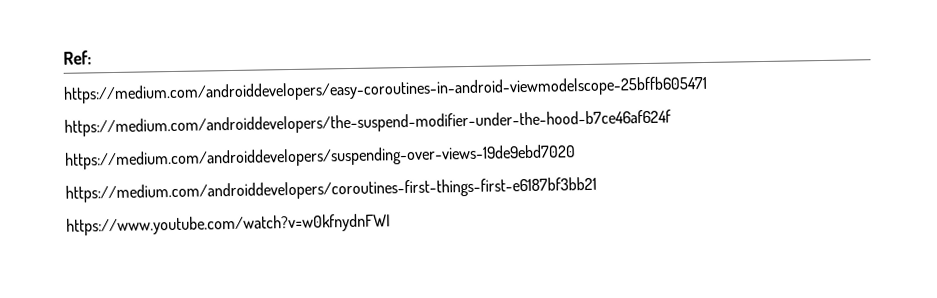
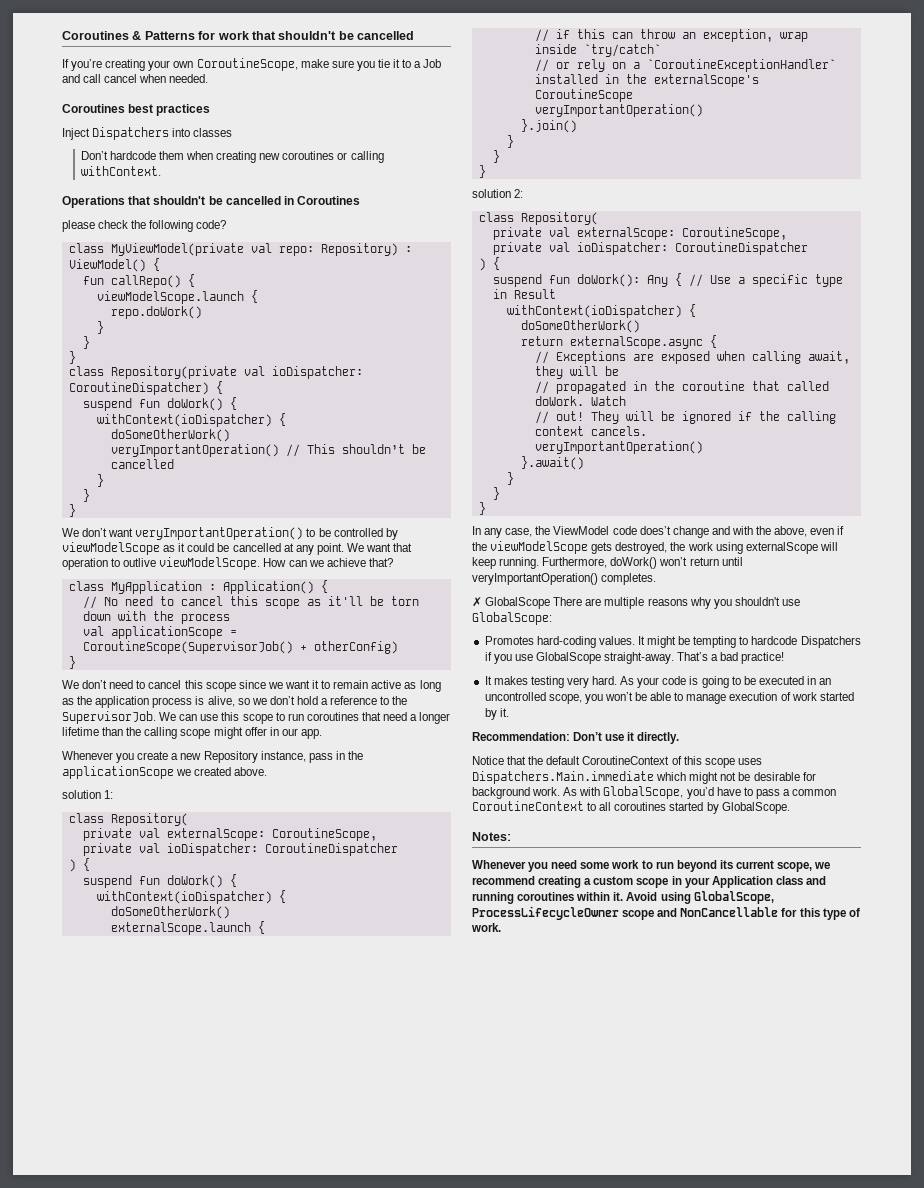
[63,50,92,65] [63,75,708,104] [64,109,671,137] [65,144,576,170] [65,176,597,203] [66,213,391,236] Ref: // https://medium.com/androiddevelopers/easy-coroutines-in-android-viewmodelscope-25bffb605471 // https://medium.com/androiddevelopers/the-suspend-modifier-under-the-hood-b7ce46af624f // https://medium.com/androiddevelopers/suspending-over-views-19de9ebd7020 // https://medium.com/androiddevelopers/coroutines-first-things-first-e6187bf3bb21 // https://www.youtube.com/watch?v=w0kfnydnFWI -> [62,31,414,40] [62,58,442,71] [62,74,209,83] [62,104,211,116] [62,127,233,140] [80,151,384,163] [80,166,161,176] [62,196,361,208] [62,220,227,232] [68,243,412,256] [68,258,160,272] [82,274,195,288] [96,290,258,304] [110,306,202,319] [96,321,104,334] [82,336,90,349] [68,351,76,364] [68,366,363,379] [68,381,223,395] [82,397,237,411] [96,413,286,427] [110,429,230,442] [110,444,426,457] [110,459,174,469] [96,474,104,487] [82,489,90,502] [68,504,76,517] [62,527,398,540] [62,542,413,555] [62,557,393,570] [68,580,328,594] [82,596,419,609] [82,611,230,624] [82,626,237,639] [82,641,398,654] [68,656,76,669] [62,680,441,692] [62,696,408,708] [62,711,451,724] [62,727,322,739] [62,751,363,763] [62,766,268,779] [62,790,114,799] [68,813,188,826] [82,828,377,841] [82,843,398,856] [68,858,90,872] [82,874,237,888] [96,890,286,904] [110,906,230,919] [110,921,265,935] [534,29,808,42] [534,44,661,57] [534,59,836,72] [534,74,759,87] [534,89,633,102] [534,104,703,117] [520,119,577,133] [506,135,514,148] [492,150,500,163] [478,165,486,178] [472,189,524,198] [478,212,598,225] [492,227,787,240] [492,242,808,255] [478,257,500,271] [492,273,843,287] [492,289,556,299] [506,304,696,318] [520,320,640,333] [520,335,717,349] [534,351,850,364] [534,366,619,379] [534,381,829,394] [534,396,626,406] [534,411,836,424] [534,426,647,436] [534,441,703,454] [520,456,584,470] [506,472,514,485] [492,487,500,500] [478,502,486,515] [472,526,845,538] [472,541,838,554] [472,557,743,569] [472,573,657,585] [472,597,800,609] [472,612,552,625] [484,636,861,648] [484,652,785,664] [484,676,832,688] [484,692,854,704] [484,708,509,720] [472,732,680,744] [472,756,762,768] [472,771,816,784] [472,786,837,799] [472,801,790,814] [472,832,511,841] [472,860,831,872] [472,876,826,888] [472,891,774,904] [472,906,860,920] [471,923,501,932] Coroutines & Patterns for work that shouldn't be cancelled // If you’re creating your own CoroutineScope, make sure you tie it to a Job and call cancel when needed. // Coroutines best practices // Inject Dispatchers into classes // Don’t hardcode them when creating new coroutines or calling withContext. // Operations that shouldn't be cancelled in Coroutines // please check the following code? // class MyViewModel(private val repo: Repository) : ViewModel() { // fun callRepo() { // viewModelScope.launch { // repo.doWork() // } // } // } // class Repository(private val ioDispatcher: CoroutineDispatcher) { // suspend fun doWork() { // withContext(ioDispatcher) { // doSomeOtherWork() // veryImportantOperation() // This shouldn’t be cancelled // } // } // } // We don’t want veryImportantOperation() to be controlled by viewModelScope as it could be cancelled at any point. We want that operation to outlive viewModelScope. How can we achieve that? // class MyApplication : Application() { // // No need to cancel this scope as it'll be torn down with the process // val applicationScope = CoroutineScope(SupervisorJob() + otherConfig) // } // We don’t need to cancel this scope since we want it to remain active as long as the application process is alive, so we don’t hold a reference to the SupervisorJob. We can use this scope to run coroutines that need a longer lifetime than the calling scope might offer in our app. // Whenever you create a new Repository instance, pass in the applicationScope we created above. // solution 1: // class Repository( // private val externalScope: CoroutineScope, // private val ioDispatcher: CoroutineDispatcher // ) { // suspend fun doWork() { // withContext(ioDispatcher) { // doSomeOtherWork() // externalScope.launch { // // if this can throw an exception, wrap inside `try/catch` // // or rely on a `CoroutineExceptionHandler` installed in the externalScope's CoroutineScope // veryImportantOperation() // }.join() // } // } // } // solution 2: // class Repository( // private val externalScope: CoroutineScope, // private val ioDispatcher: CoroutineDispatcher // ) { // suspend fun doWork(): Any { // Use a specific type in Result // withContext(ioDispatcher) { // doSomeOtherWork() // return externalScope.async { // // Exceptions are exposed when calling await, they will be // // propagated in the coroutine that called doWork. Watch // // out! They will be ignored if the calling context cancels. // veryImportantOperation() // }.await() // } // } // } // In any case, the ViewModel code does’t change and with the above, even if the viewModelScope gets destroyed, the work using externalScope will keep running. Furthermore, doWork() won’t return until veryImportantOperation() completes. // ✗ GlobalScope There are multiple reasons why you shouldn't use GlobalScope: // Promotes hard-coding values. It might be tempting to hardcode Dispatchers if you use GlobalScope straight-away. That’s a bad practice! // It makes testing very hard. As your code is going to be executed in an uncontrolled scope, you won’t be able to manage execution of work started by it. // Recommendation: Don’t use it directly. // Notice that the default CoroutineContext of this scope uses Dispatchers.Main.immediate which might not be desirable for background work. As with GlobalScope, you’d have to pass a common CoroutineContext to all coroutines started by GlobalScope. // Notes: // Whenever you need some work to run beyond its current scope, we recommend creating a custom scope in your Application class and running coroutines within it. Avoid using GlobalScope, ProcessLifecycleOwner scope and NonCancellable for this type of work.

